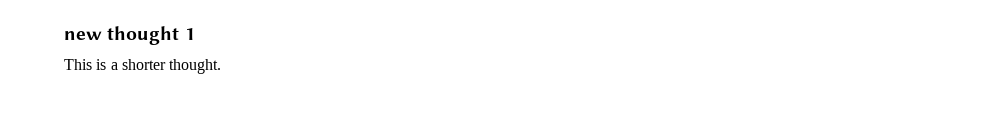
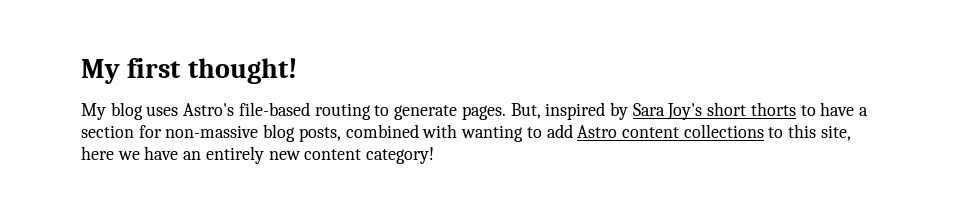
[64,26,195,45] [64,59,222,74] new thought 1 // This is a shorter thought. -> [81,58,297,84] [81,102,869,120] [81,124,851,142] [81,146,435,164] My first thought! // My blog uses Astro's file-based routing to generate pages. But, inspired by Sara Joy's short thorts to have a section for non-massive blog posts, combined with wanting to add Astro content collections to this site, here we have an entirely new content category!

